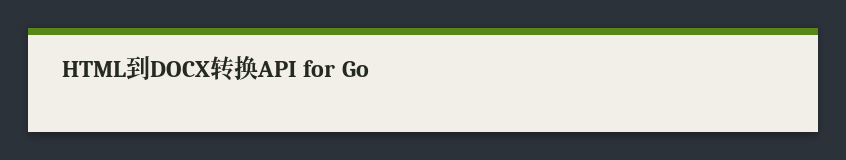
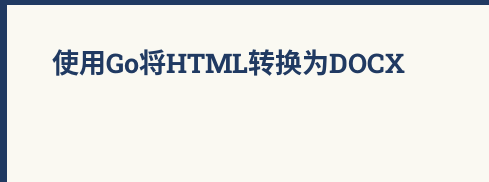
[62,55,369,81] HTML到DOCX转换API for Go -> [52,49,405,76] 使用Go将HTML转换为DOCX

